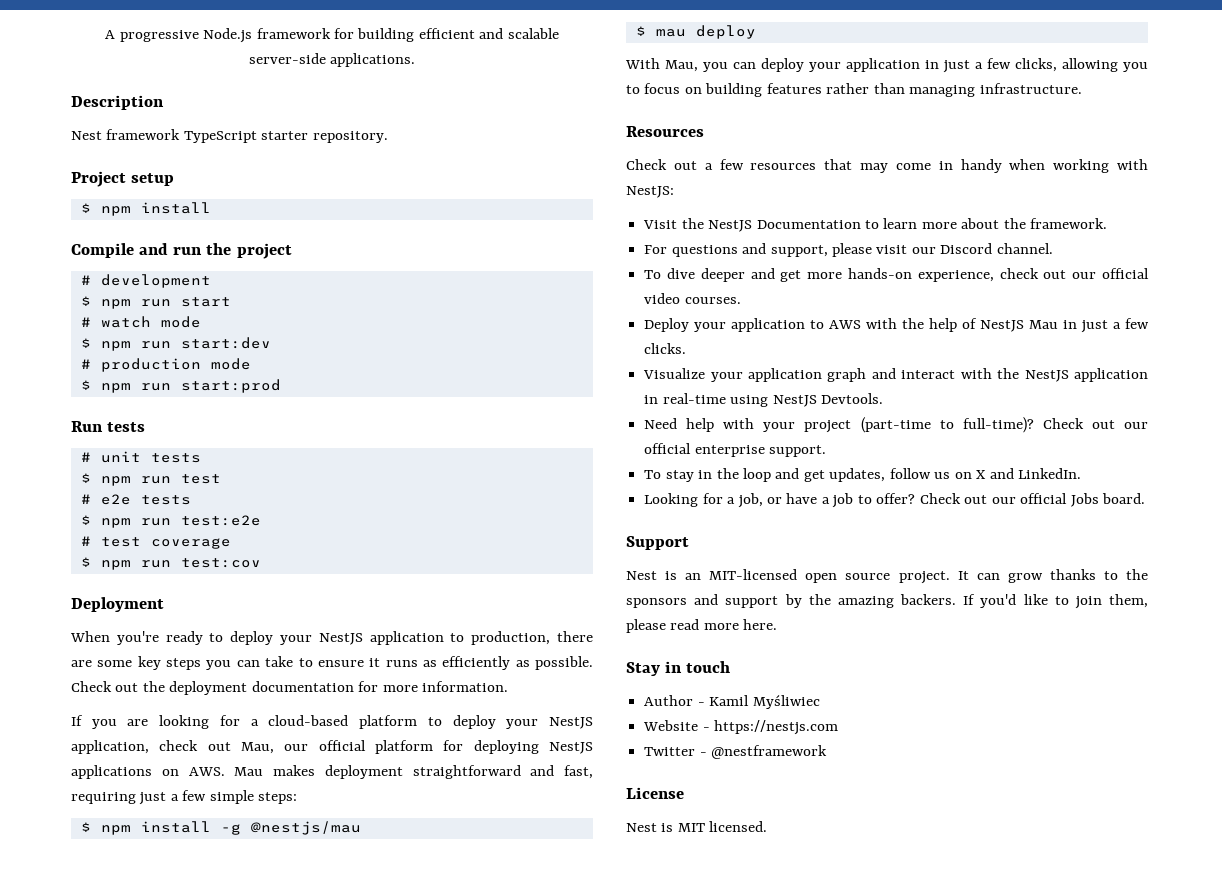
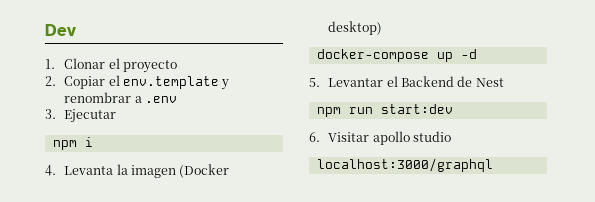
[105,28,559,43] [248,53,416,67] [71,95,164,110] [71,129,388,143] [71,171,175,187] [80,202,211,216] [71,243,292,259] [80,274,211,288] [80,296,231,309] [80,316,201,328] [80,337,271,351] [80,358,251,372] [80,379,281,393] [71,421,146,432] [80,451,201,463] [80,473,221,486] [80,494,191,505] [80,515,261,528] [80,536,231,549] [80,557,261,570] [71,597,164,612] [70,631,594,645] [71,656,593,670] [71,681,509,695] [71,715,594,729] [71,740,593,754] [71,765,593,779] [71,790,298,805] [80,821,361,835] [635,25,756,39] [625,58,1148,73] [626,83,1082,97] [626,126,704,137] [626,159,1148,173] [626,186,674,198] [643,218,1108,232] [644,243,1053,257] [644,268,1149,282] [644,293,741,304] [644,318,1149,333] [644,343,687,354] [643,368,1148,382] [644,393,883,407] [644,417,1149,433] [644,443,827,457] [644,468,1082,482] [644,493,1145,508] [626,536,689,550] [626,569,1148,584] [626,594,1148,609] [626,619,778,633] [626,661,731,676] [644,695,820,709] [643,720,839,735] [644,745,828,759] [626,787,684,799] [626,821,768,832] A progressive Node.js framework for building efficient and scalable server-side applications. // Description // Nest framework TypeScript starter repository. // Project setup // $ npm install // Compile and run the project // # development // $ npm run start // # watch mode // $ npm run start:dev // # production mode // $ npm run start:prod // Run tests // # unit tests // $ npm run test // # e2e tests // $ npm run test:e2e // # test coverage // $ npm run test:cov // Deployment // When you're ready to deploy your NestJS application to production, there are some key steps you can take to ensure it runs as efficiently as possible. Check out the deployment documentation for more information. // If you are looking for a cloud-based platform to deploy your NestJS application, check out Mau, our official platform for deploying NestJS applications on AWS. Mau makes deployment straightforward and fast, requiring just a few simple steps: // $ npm install -g @nestjs/mau // $ mau deploy // With Mau, you can deploy your application in just a few clicks, allowing you to focus on building features rather than managing infrastructure. // Resources // Check out a few resources that may come in handy when working with NestJS: // Visit the NestJS Documentation to learn more about the framework. // For questions and support, please visit our Discord channel. // To dive deeper and get more hands-on experience, check out our official video courses. // Deploy your application to AWS with the help of NestJS Mau in just a few clicks. // Visualize your application graph and interact with the NestJS application in real-time using NestJS Devtools. // Need help with your project (part-time to full-time)? Check out our official enterprise support. // To stay in the loop and get updates, follow us on X and LinkedIn. // Looking for a job, or have a job to offer? Check out our official Jobs board. // Support // Nest is an MIT-licensed open source project. It can grow thanks to the sponsors and support by the amazing backers. If you'd like to join them, please read more here. // Stay in touch // Author - Kamil Myśliwiec // Website - https://nestjs.com // Twitter - @nestframework // License // Nest is MIT licensed. -> [45,24,76,36] [45,58,178,73] [45,75,230,90] [64,92,178,103] [45,109,117,123] [52,137,93,150] [45,164,230,178] [328,21,383,35] [316,49,477,62] [309,76,504,87] [316,104,453,117] [309,131,452,145] [316,158,493,172] Dev // 1. Clonar el proyecto // 2. Copiar el env.template y renombrar a .env // 3. Ejecutar // npm i // 4. Levanta la imagen (Docker desktop) // docker-compose up -d // 5. Levantar el Backend de Nest // npm run start:dev // 6. Visitar apollo studio // localhost:3000/graphql

